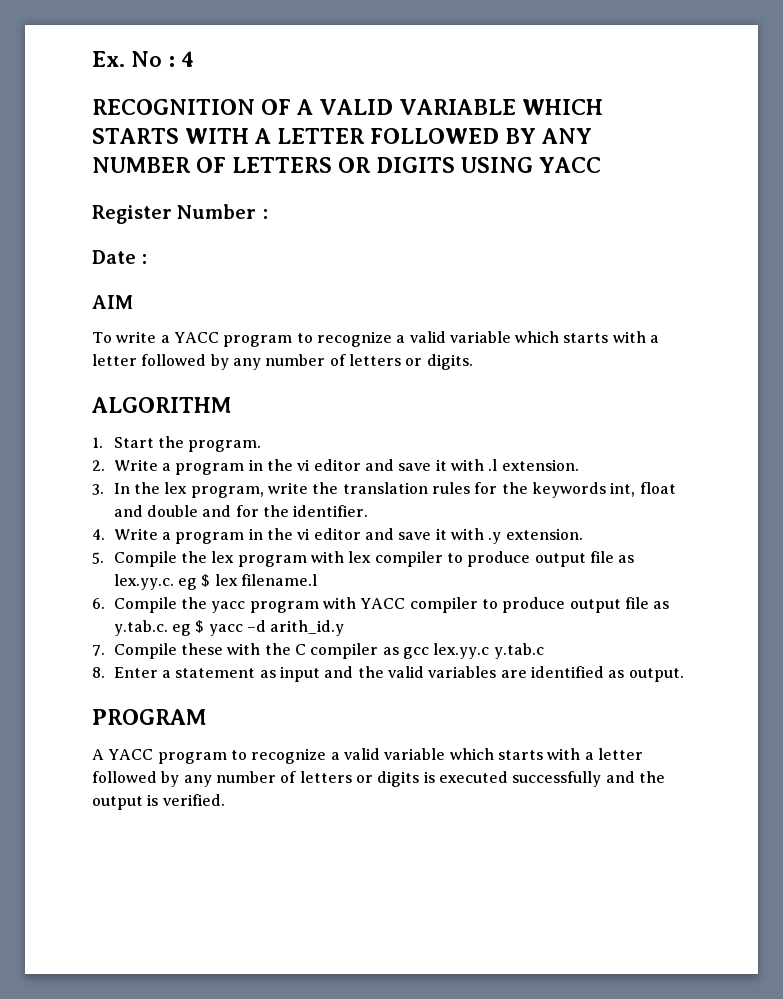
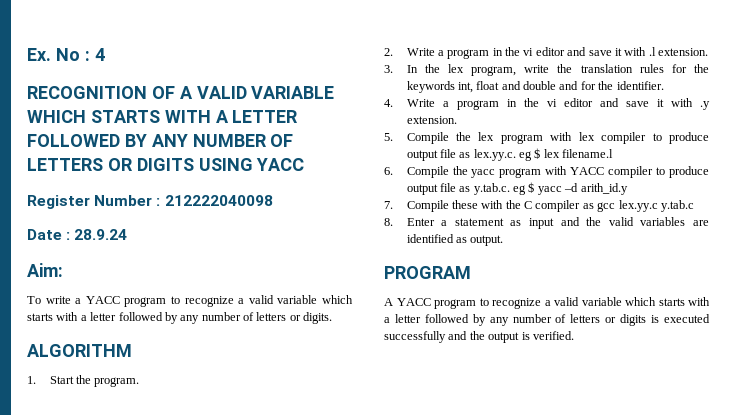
(268, 214) none -> [164,195,273,206] 212222040098
[92,295,133,309] // AIM -> [74,229,128,240] [27,263,63,277] 28.9.24 // Aim:

